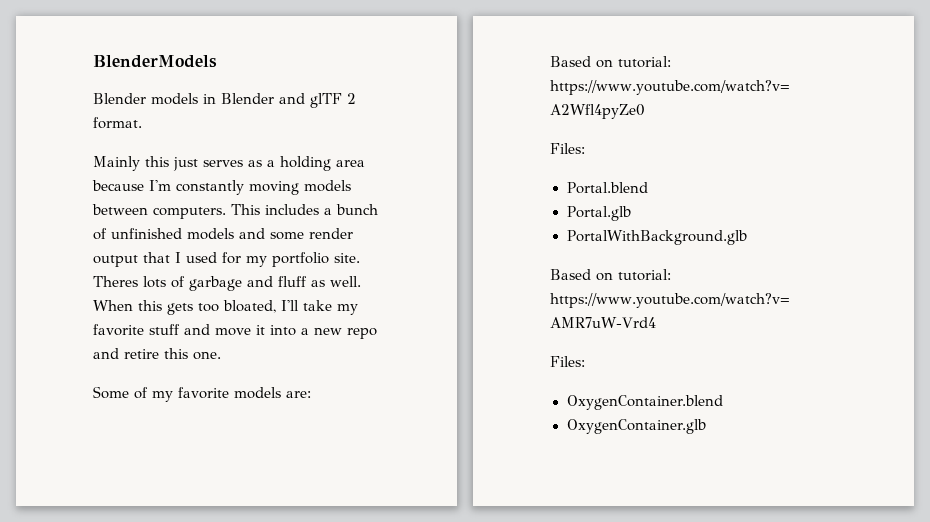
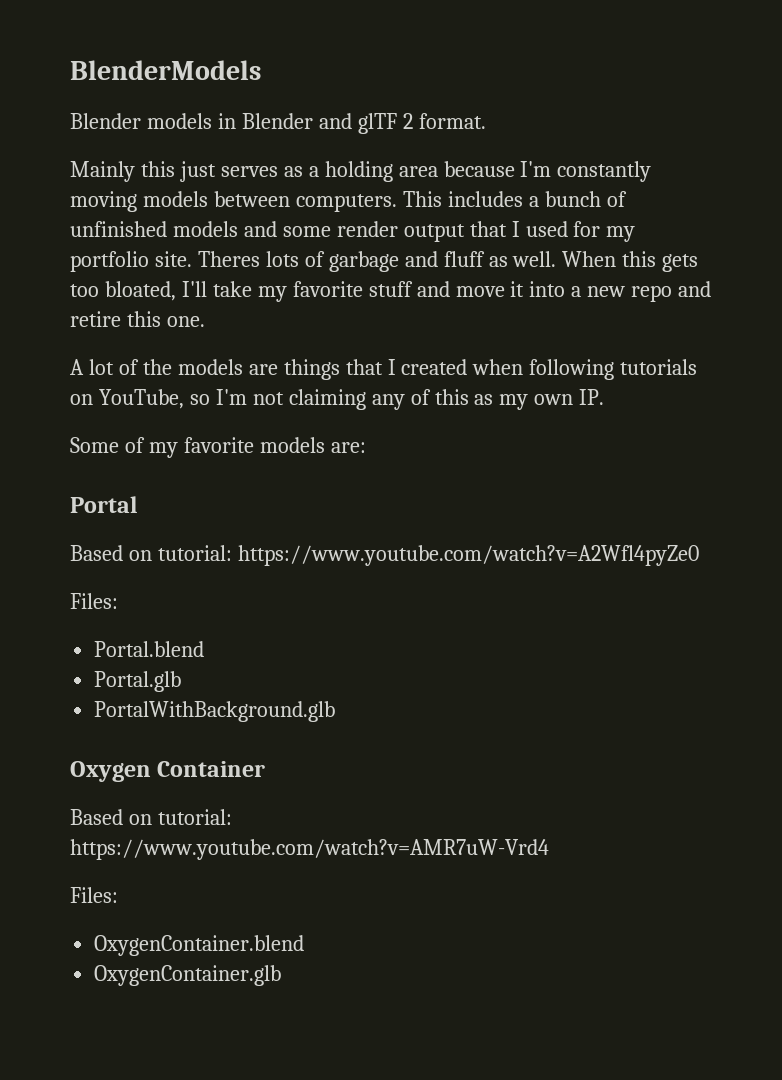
(221, 355) none -> [70,359,698,380] [70,389,605,410] // A lot of the models are things that I created when following tutorials on YouTube, so I'm not claiming any of this as my own IP.
(311, 394) none -> [70,496,137,513] // Portal
(747, 237) none -> [70,761,266,782] // Oxygen Container

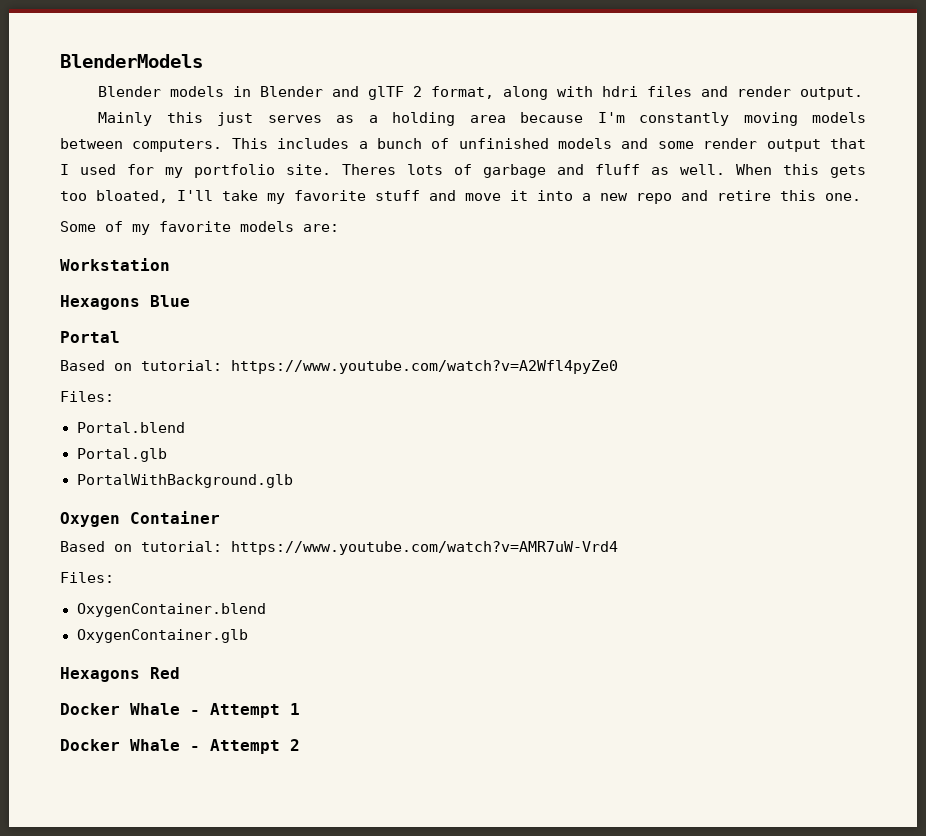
[418,113,486,129] format. -> [431,86,864,100] format, along with hdri files and render output.
[70,359,698,380] [70,389,605,410] // A lot of the models are things that I created when following tutorials on YouTube, so I'm not claiming any of this as my own IP. -> (861, 197) none
(366, 447) none -> [60,258,170,271] [60,295,190,310] // Workstation // Hexagons Blue
(282, 975) none -> [60,667,180,682] [60,703,300,718] [60,739,300,754] // Hexagons Red // Docker Whale - Attempt 1 // Docker Whale - Attempt 2

